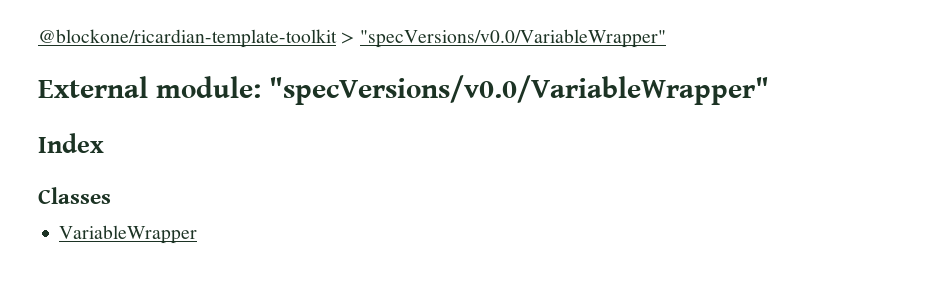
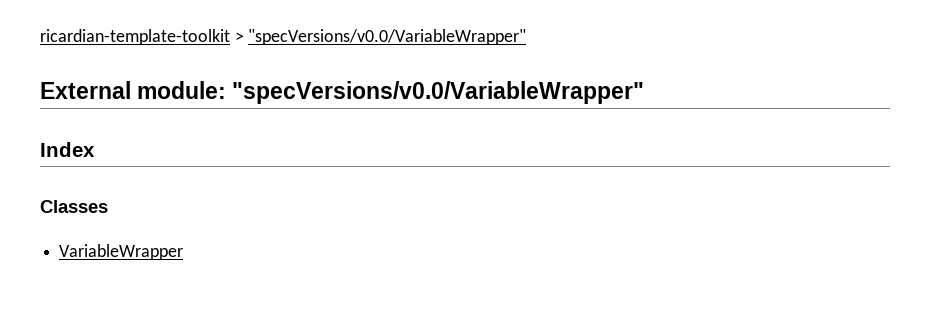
[38,29,337,48] @blockone/ricardian-template-toolkit -> [40,29,230,45] ricardian-template-toolkit

